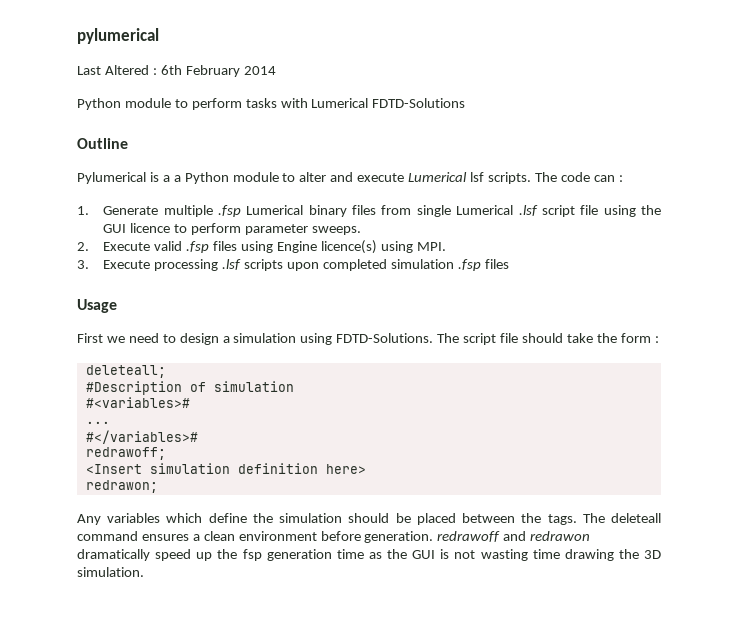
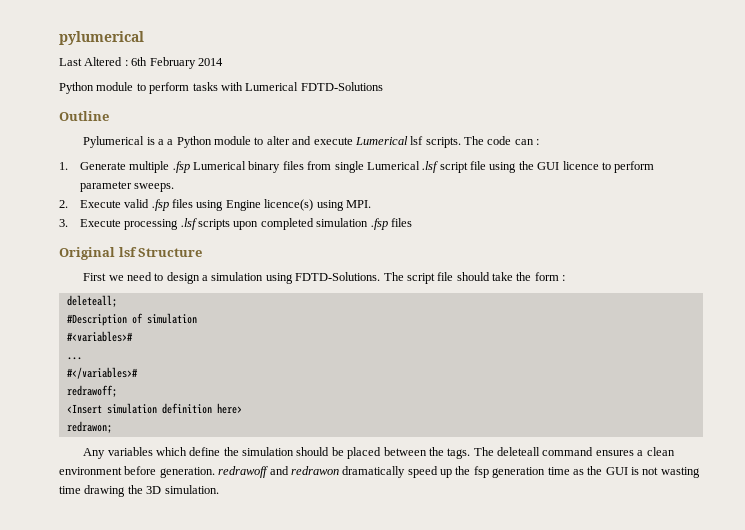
[77,299,117,313] Usage -> [59,247,203,260] Original lsf Structure

